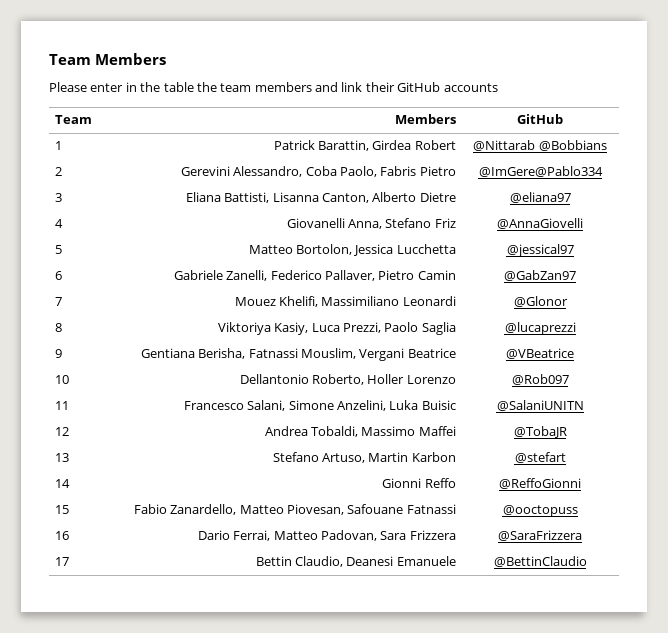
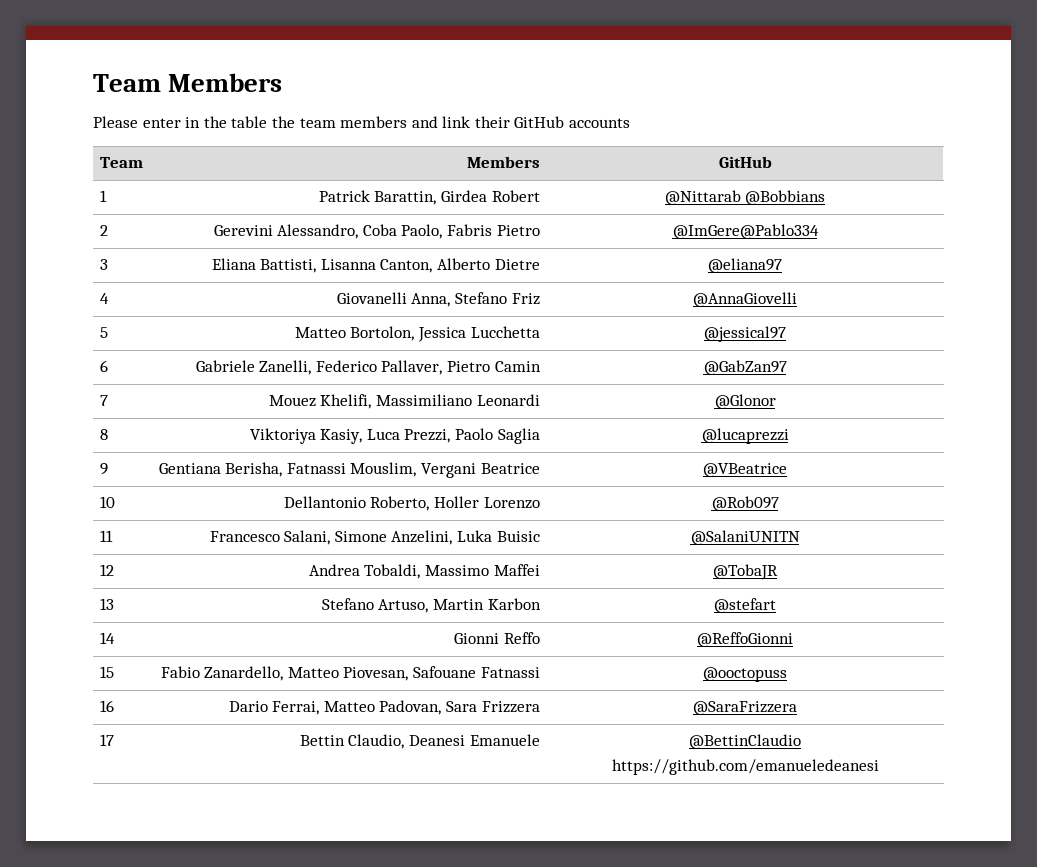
(587, 561) none -> [611,759,879,775] https://github.com/emanueledeanesi

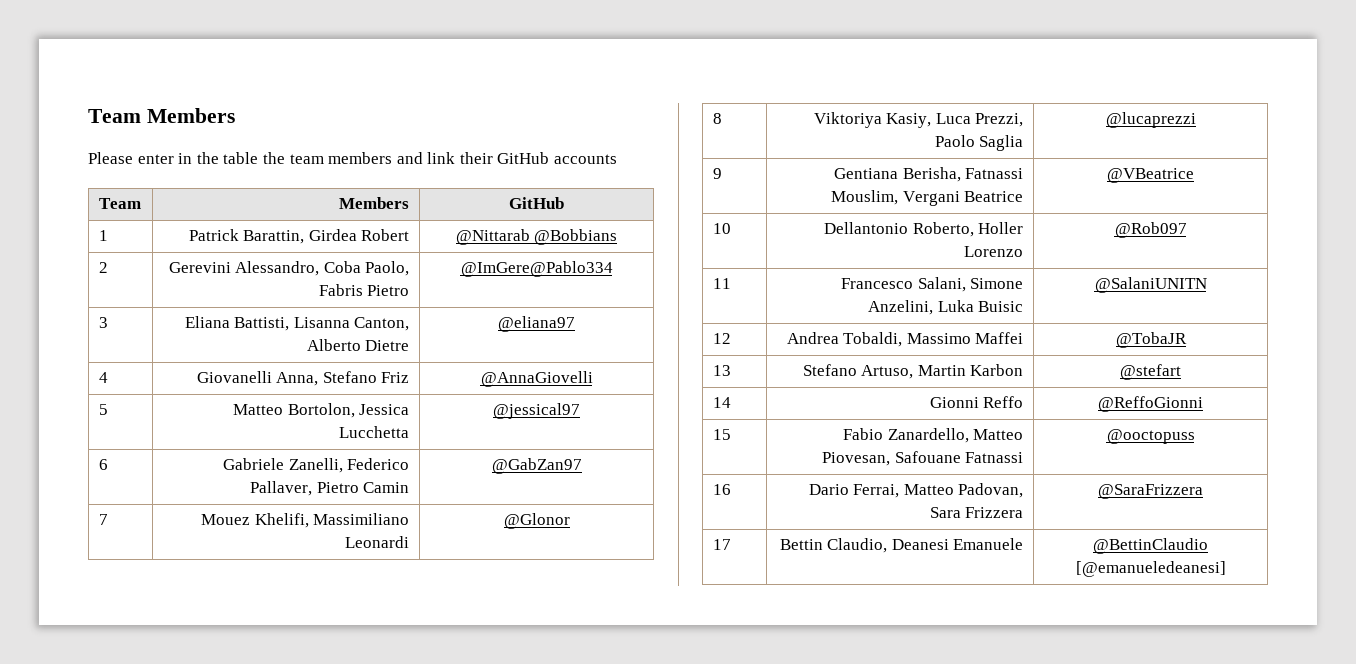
[611,759,879,775] https://github.com/emanueledeanesi -> [1075,561,1226,577] [@emanueledeanesi]

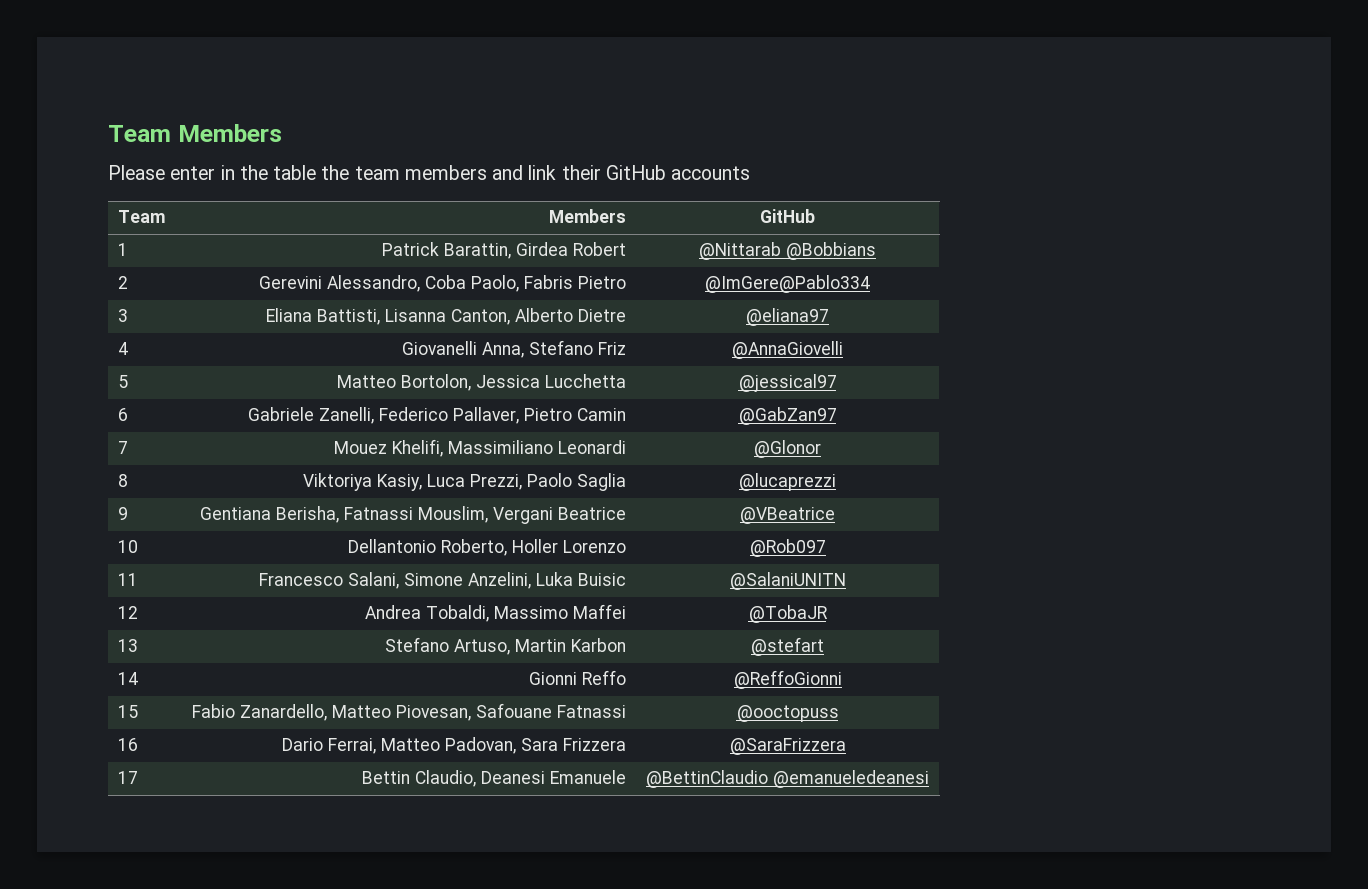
[1075,561,1226,577] [@emanueledeanesi] -> [773,770,929,788] @emanueledeanesi

